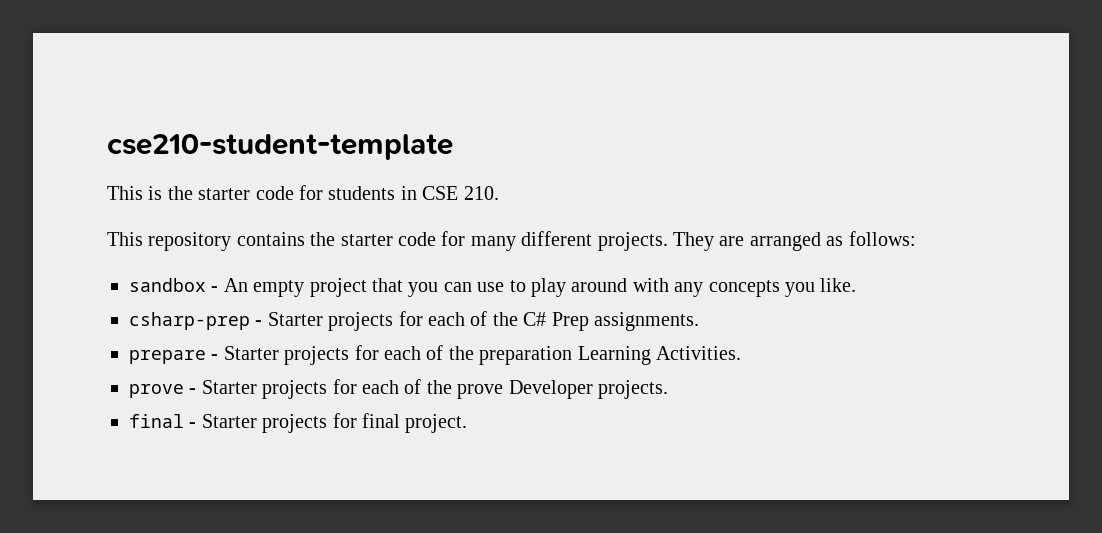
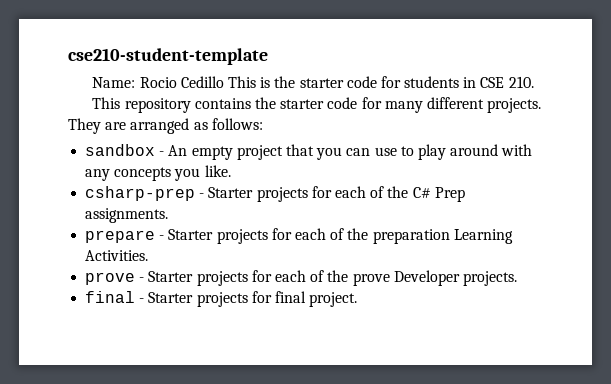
(453, 147) none -> [92,76,224,88] Name: Rocio Cedillo

